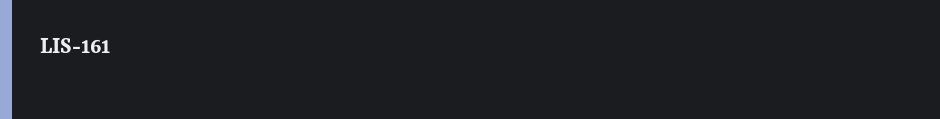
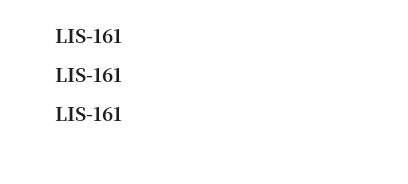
[40,38,110,53] LIS-161 -> [55,29,122,43] [55,68,122,82] [55,107,122,121] LIS-161 // LIS-161 // LIS-161

